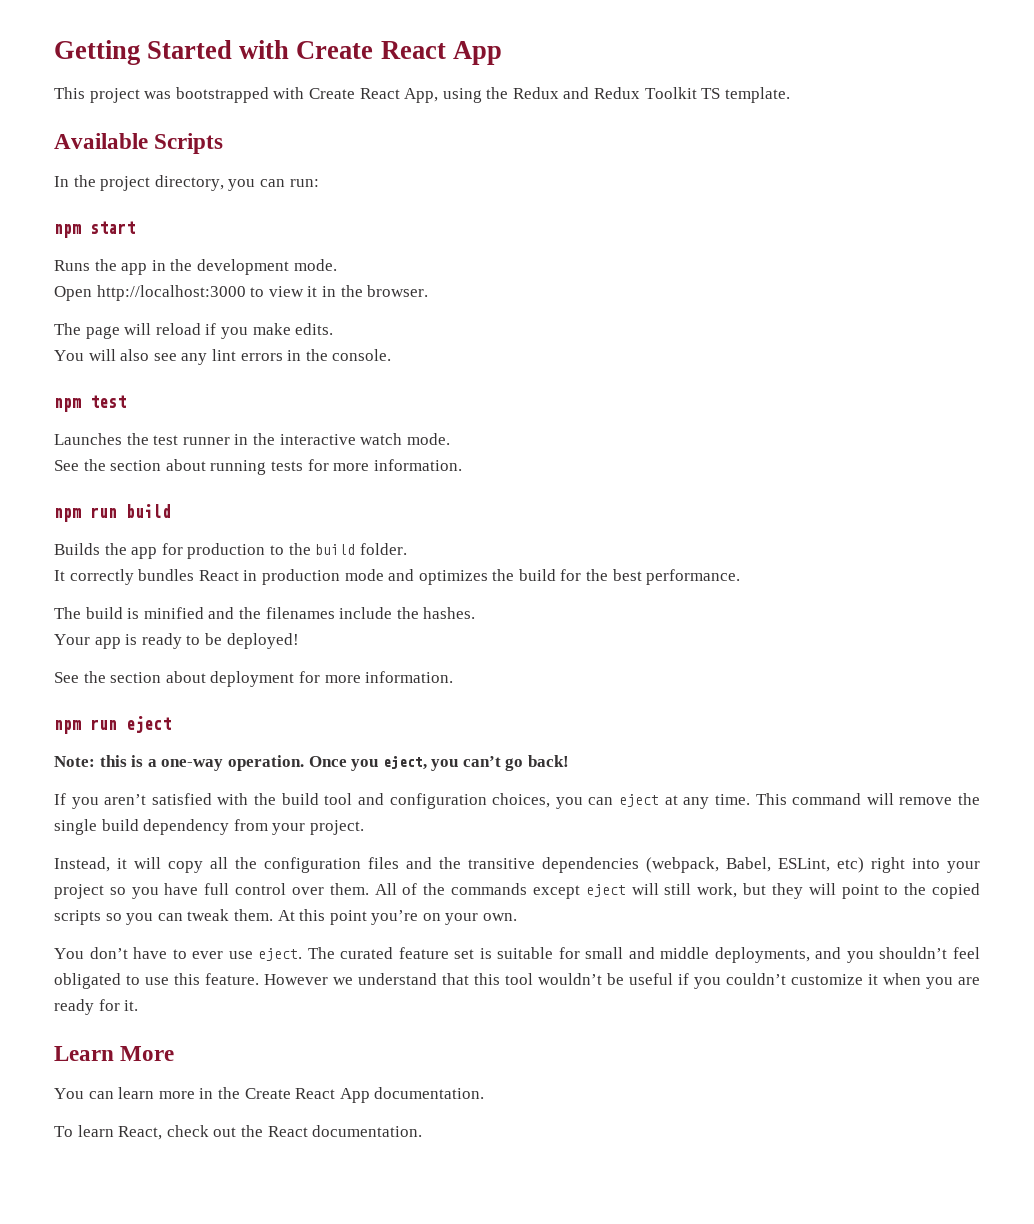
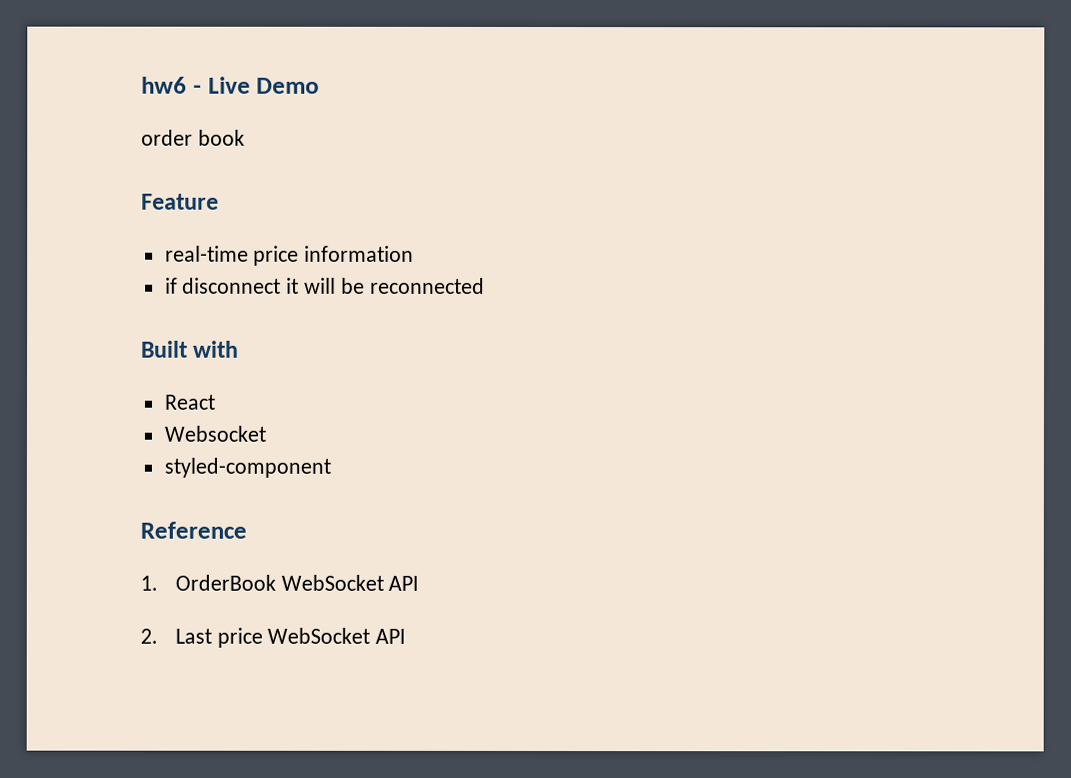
[54,40,502,65] [54,87,790,103] [54,133,224,154] [54,175,319,191] [54,221,135,238] [54,259,337,275] [54,285,429,301] [54,323,334,339] [54,349,392,365] [54,395,126,412] [54,433,450,445] [54,459,462,475] [54,504,171,522] [54,543,407,559] [54,569,741,585] [54,607,476,619] [54,633,299,649] [54,671,454,687] [54,716,171,734] [54,755,570,771] [54,793,980,809] [54,819,364,835] [54,857,980,873] [54,883,981,899] [54,909,518,925] [54,947,980,963] [54,973,980,989] [54,999,139,1015] [54,1046,175,1061] [54,1087,485,1103] [54,1125,423,1140] Getting Started with Create React App // This project was bootstrapped with Create React App, using the Redux and Redux Toolkit TS template. // Available Scripts // In the project directory, you can run: // npm start // Runs the app in the development mode. // Open http://localhost:3000 to view it in the browser. // The page will reload if you make edits. // You will also see any lint errors in the console. // npm test // Launches the test runner in the interactive watch mode. // See the section about running tests for more information. // npm run build // Builds the app for production to the build folder. // It correctly bundles React in production mode and optimizes the build for the best performance. // The build is minified and the filenames include the hashes. // Your app is ready to be deployed! // See the section about deployment for more information. // npm run eject // Note: this is a one-way operation. Once you eject, you can’t go back! // If you aren’t satisfied with the build tool and configuration choices, you can eject at any time. This command will remove the single build dependency from your project. // Instead, it will copy all the configuration files and the transitive dependencies (webpack, Babel, ESLint, etc) right into your project so you have full control over them. All of the commands except eject will still work, but they will point to the copied scripts so you can tweak them. At this point you’re on your own. // You don’t have to ever use eject. The curated feature set is suitable for small and middle deployments, and you shouldn’t feel obligated to use this feature. However we understand that this tool wouldn’t be useful if you couldn’t customize it when you are ready for it. // Learn More // You can learn more in the Create React App documentation. // To learn React, check out the React documentation. -> [141,76,320,94] [141,129,245,146] [141,193,219,210] [164,245,415,266] [164,277,485,294] [141,340,240,358] [163,394,215,410] [163,425,266,442] [163,457,331,478] [140,521,247,539] [140,574,420,591] [140,627,407,648] hw6 - Live Demo // order book // Feature // real-time price information // if disconnect it will be reconnected // Built with // React // Websocket // styled-component // Reference // 1. OrderBook WebSocket API // 2. Last price WebSocket API

